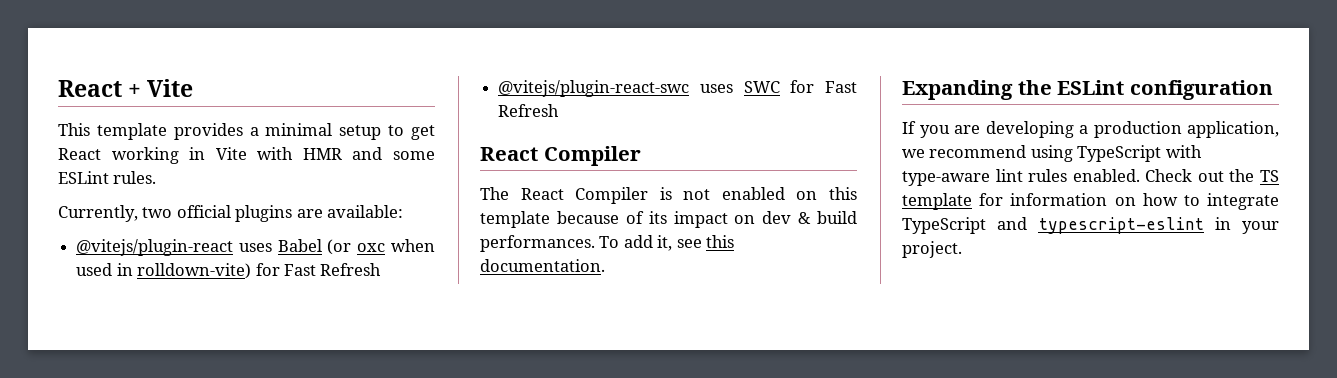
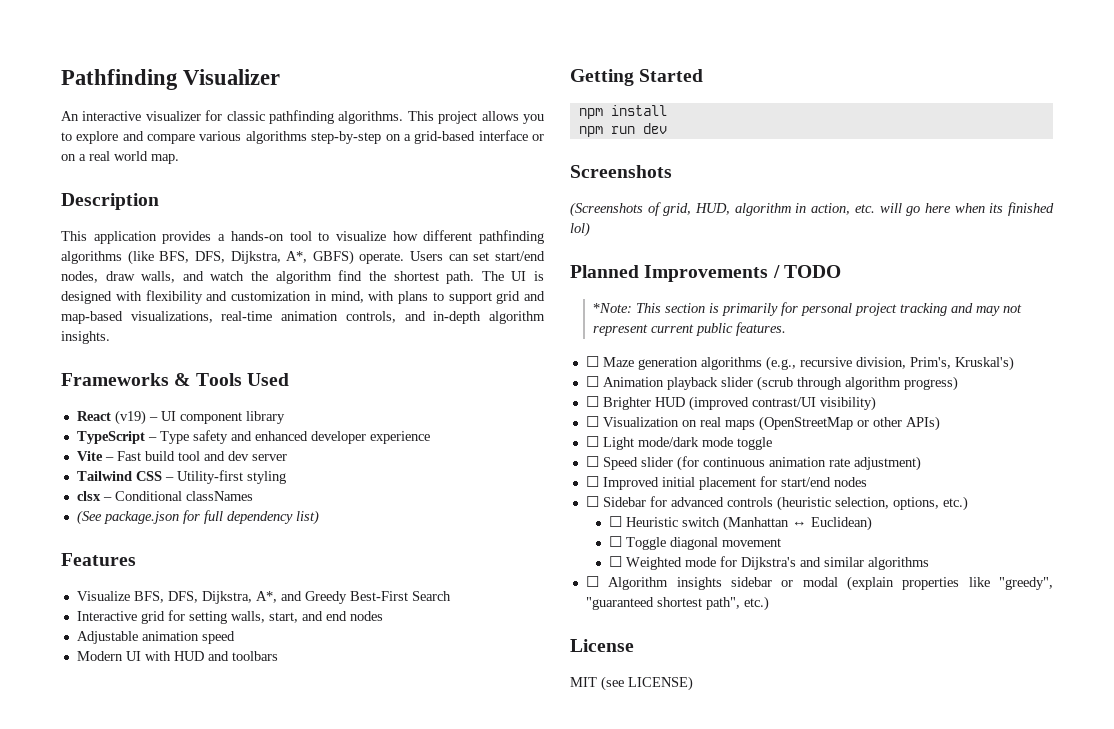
[58,79,194,97] [58,123,167,140] React + Vite // This template -> [61,69,281,90] [61,110,544,124] [61,130,544,144] [61,151,179,164] [61,193,159,210] [61,231,157,244] Pathfinding Visualizer // An interactive visualizer for classic pathfinding algorithms. This project allows you to explore and compare various algorithms step-by-step on a grid-based interface or on a real world map. // Description // This application
[265,123,435,140] [58,147,435,164] [58,171,157,184] [58,205,404,222] [76,239,435,256] [76,263,382,279] [498,80,858,97] [498,104,560,117] [480,146,641,166] [480,187,857,204] [480,211,857,228] [480,235,735,252] [480,259,605,272] [902,80,1273,100] [902,121,1279,138] [902,145,1202,162] [902,169,1279,186] [902,193,1279,210] [902,217,1279,234] [902,241,962,258] minimal setup to get React working in Vite with HMR and some ESLint rules. // Currently, two official plugins are available: // @vitejs/plugin-react uses Babel (or oxc when used in rolldown-vite) for Fast Refresh // @vitejs/plugin-react-swc uses SWC for Fast Refresh // React Compiler // The React Compiler is not enabled on this template because of its impact on dev & build performances. To add it, see this documentation. // Expanding the ESLint configuration // If you are developing a production application, we recommend using TypeScript with type-aware lint rules enabled. Check out the TS template for information on how to integrate TypeScript and typescript-eslint in your project. -> [230,230,544,244] [61,250,545,265] [61,270,545,284] [61,290,545,304] [61,311,545,324] [61,331,110,344] [61,373,289,386] [76,410,285,425] [76,430,430,444] [76,451,287,461] [76,470,286,484] [76,491,253,501] [76,510,319,525] [61,553,136,566] [76,591,451,604] [76,610,383,624] [76,631,235,644] [76,651,278,661] [570,69,704,86] [578,105,667,119] [578,123,667,137] [570,165,672,178] [570,202,1054,217] [570,222,590,237] [570,265,841,282] [592,302,1022,316] [592,322,786,336] [585,356,1014,371] [585,376,958,391] [585,396,876,411] [585,416,940,431] [585,436,772,450] [585,456,921,471] [585,476,867,490] [585,496,968,511] [608,516,872,531] [608,536,781,550] [608,556,929,570] [585,576,1053,591] [585,596,769,611] [570,639,634,652] [570,676,693,691] hands-on tool to visualize how different pathfinding algorithms (like BFS, DFS, Dijkstra, A*, GBFS) operate. Users can set start/end nodes, draw walls, and watch the algorithm find the shortest path. The UI is designed with flexibility and customization in mind, with plans to support grid and map-based visualizations, real-time animation controls, and in-depth algorithm insights. // Frameworks & Tools Used // React (v19) – UI component library // TypeScript – Type safety and enhanced developer experience // Vite – Fast build tool and dev server // Tailwind CSS – Utility-first styling // clsx – Conditional classNames // (See package.json for full dependency list) // Features // Visualize BFS, DFS, Dijkstra, A*, and Greedy Best-First Search // Interactive grid for setting walls, start, and end nodes // Adjustable animation speed // Modern UI with HUD and toolbars // Getting Started // npm install // npm run dev // Screenshots // (Screenshots of grid, HUD, algorithm in action, etc. will go here when its finished lol) // Planned Improvements / TODO // *Note: This section is primarily for personal project tracking and may not represent current public features. // ☐ Maze generation algorithms (e.g., recursive division, Prim's, Kruskal's) // ☐ Animation playback slider (scrub through algorithm progress) // ☐ Brighter HUD (improved contrast/UI visibility) // ☐ Visualization on real maps (OpenStreetMap or other APIs) // ☐ Light mode/dark mode toggle // ☐ Speed slider (for continuous animation rate adjustment) // ☐ Improved initial placement for start/end nodes // ☐ Sidebar for advanced controls (heuristic selection, options, etc.) // ☐ Heuristic switch (Manhattan ↔ Euclidean) // ☐ Toggle diagonal movement // ☐ Weighted mode for Dijkstra's and similar algorithms // ☐ Algorithm insights sidebar or modal (explain properties like "greedy", "guaranteed shortest path", etc.) // License // MIT (see LICENSE)

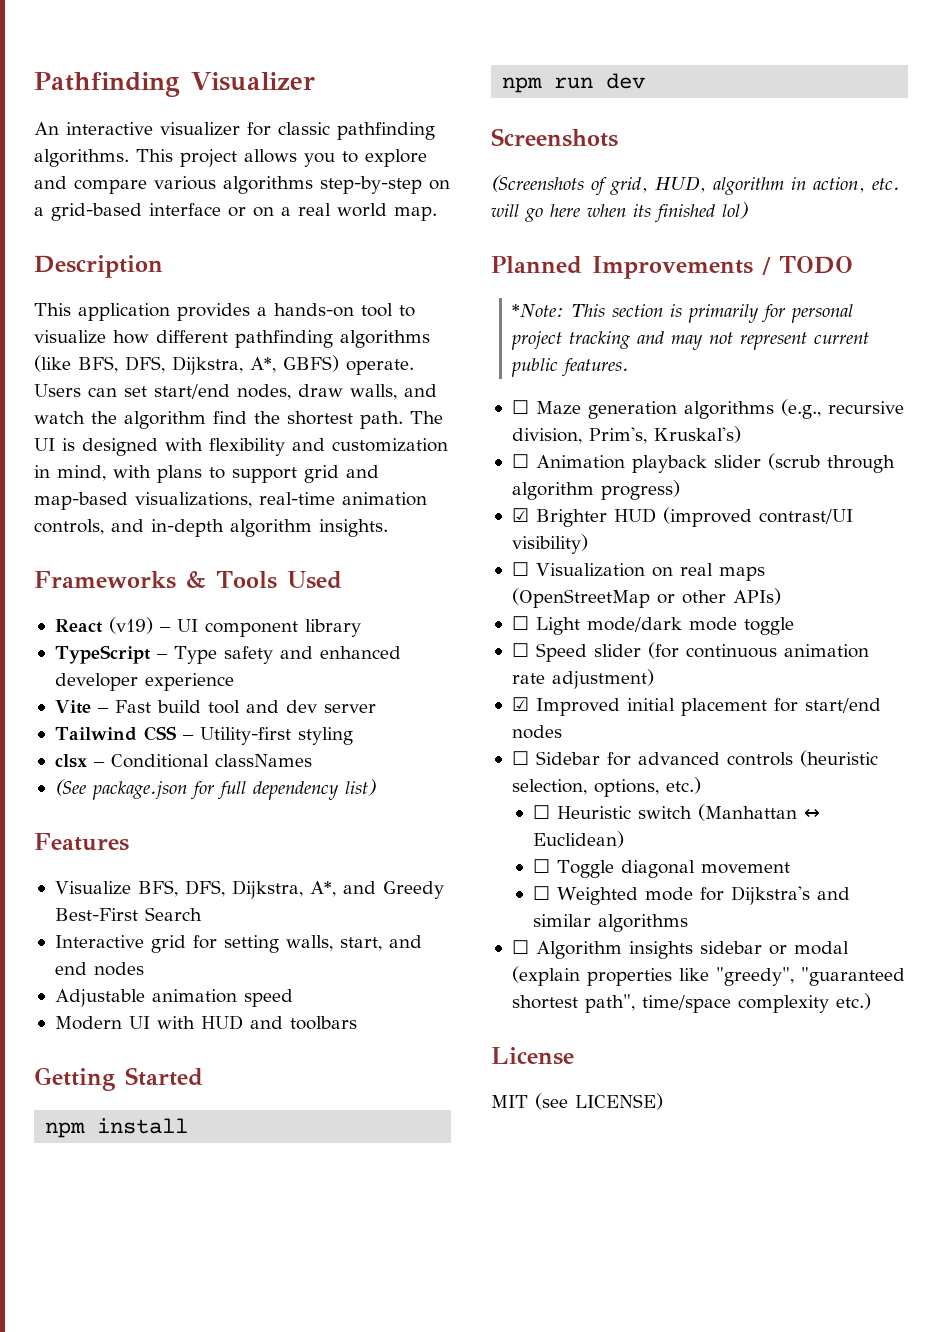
[585,396,599,407] ☐ -> [511,508,529,522] ☑
[585,476,599,487] ☐ -> [511,697,529,711] ☑
(740, 603) none -> [641,995,829,1013] time/space complexity

